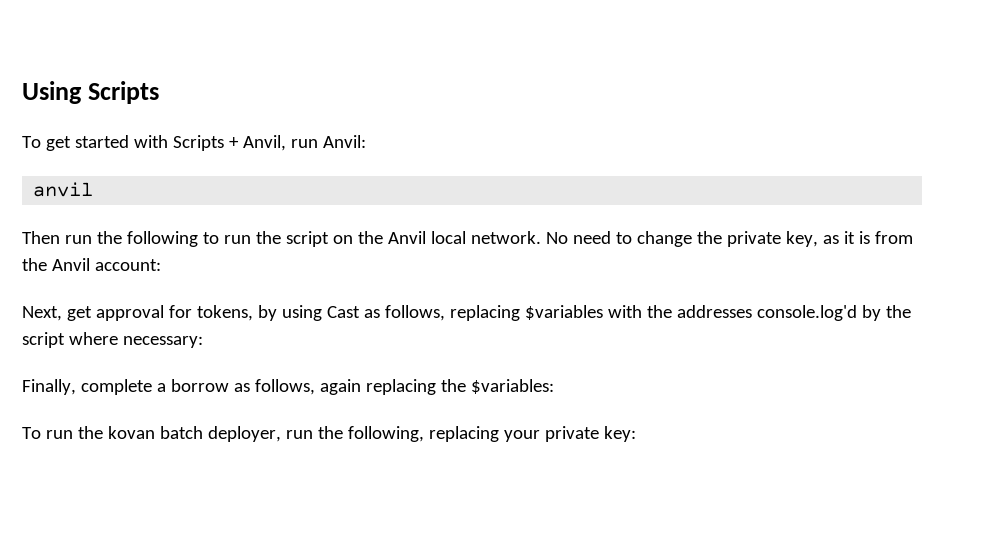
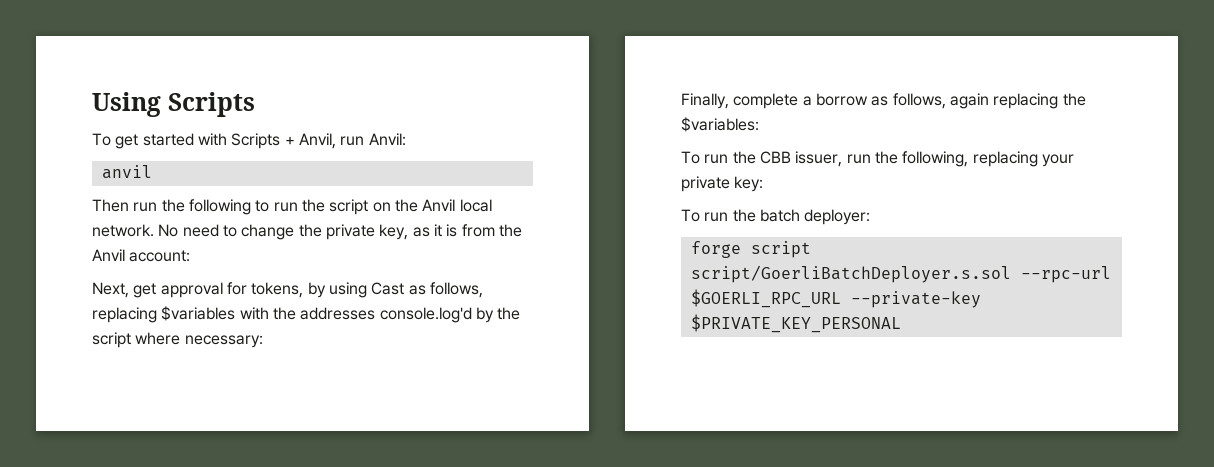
[107,426,281,442] kovan batch deployer, -> [759,151,843,167] CBB issuer,
(636, 434) none -> [681,209,871,225] [690,241,811,258] [690,265,1111,283] [690,289,981,308] [690,314,901,333] // To run the batch deployer: // forge script script/GoerliBatchDeployer.s.sol --rpc-url $GOERLI_RPC_URL --private-key $PRIVATE_KEY_PERSONAL

